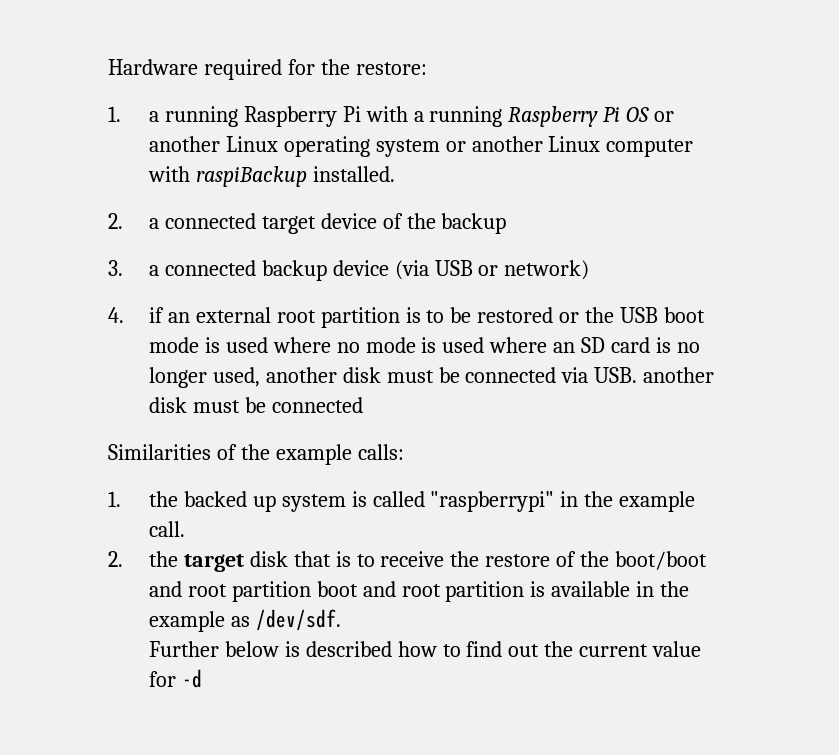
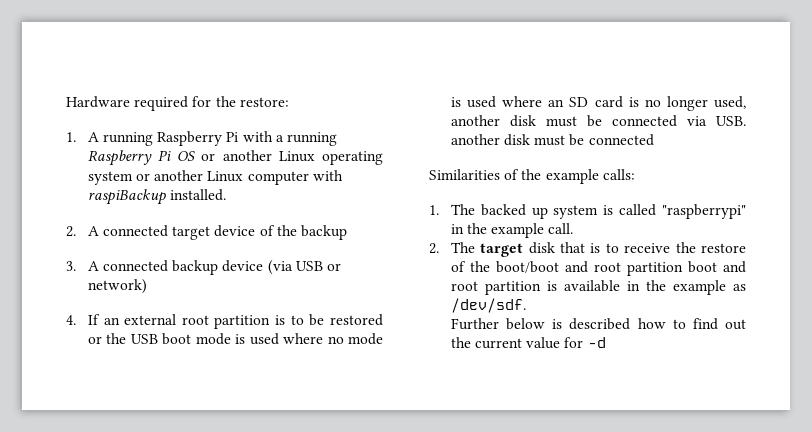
[148,111,159,122] a -> [87,132,99,142] A
[148,218,159,229] a -> [87,226,99,236] A
[148,265,159,276] a -> [87,261,99,271] A
[148,307,164,323] if -> [87,314,100,325] If
[148,491,178,507] the -> [450,204,475,215] The
[148,551,178,567] the -> [450,242,475,253] The

